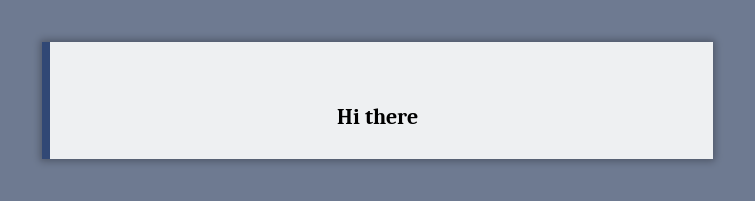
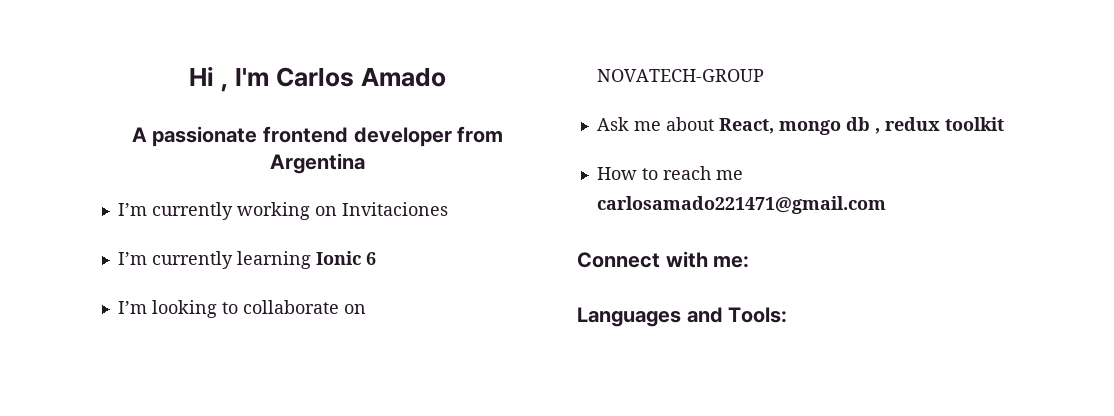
[365,108,419,124] there -> [221,67,446,92] [131,126,504,147] [270,153,365,174] [117,202,448,220] [117,251,376,269] [117,300,366,318] [596,69,764,82] [596,117,1004,135] [596,166,743,180] [596,196,886,214] [577,251,750,268] [577,307,788,327] , I'm Carlos Amado // A passionate frontend developer from Argentina // I’m currently working on Invitaciones // I’m currently learning Ionic 6 // I’m looking to collaborate on NOVATECH-GROUP // Ask me about React, mongo db , redux toolkit // How to reach me carlosamado221471@gmail.com // Connect with me: // Languages and Tools:

